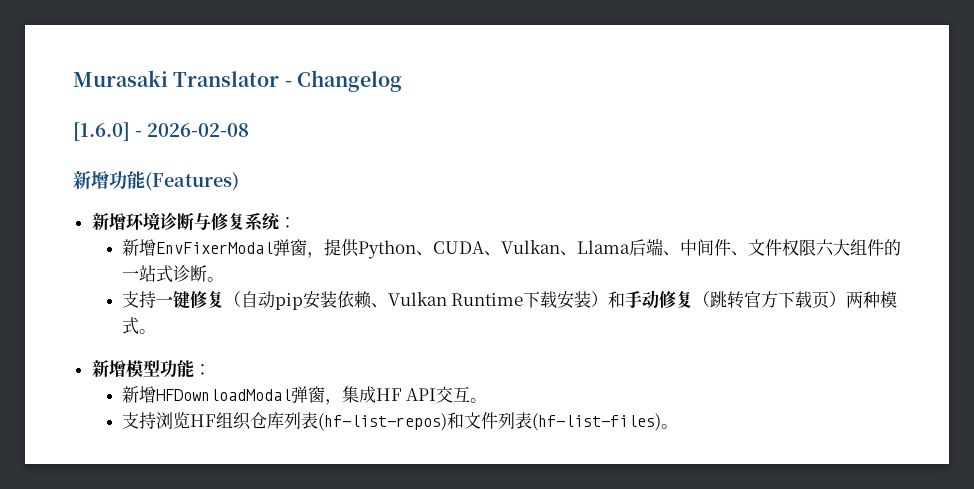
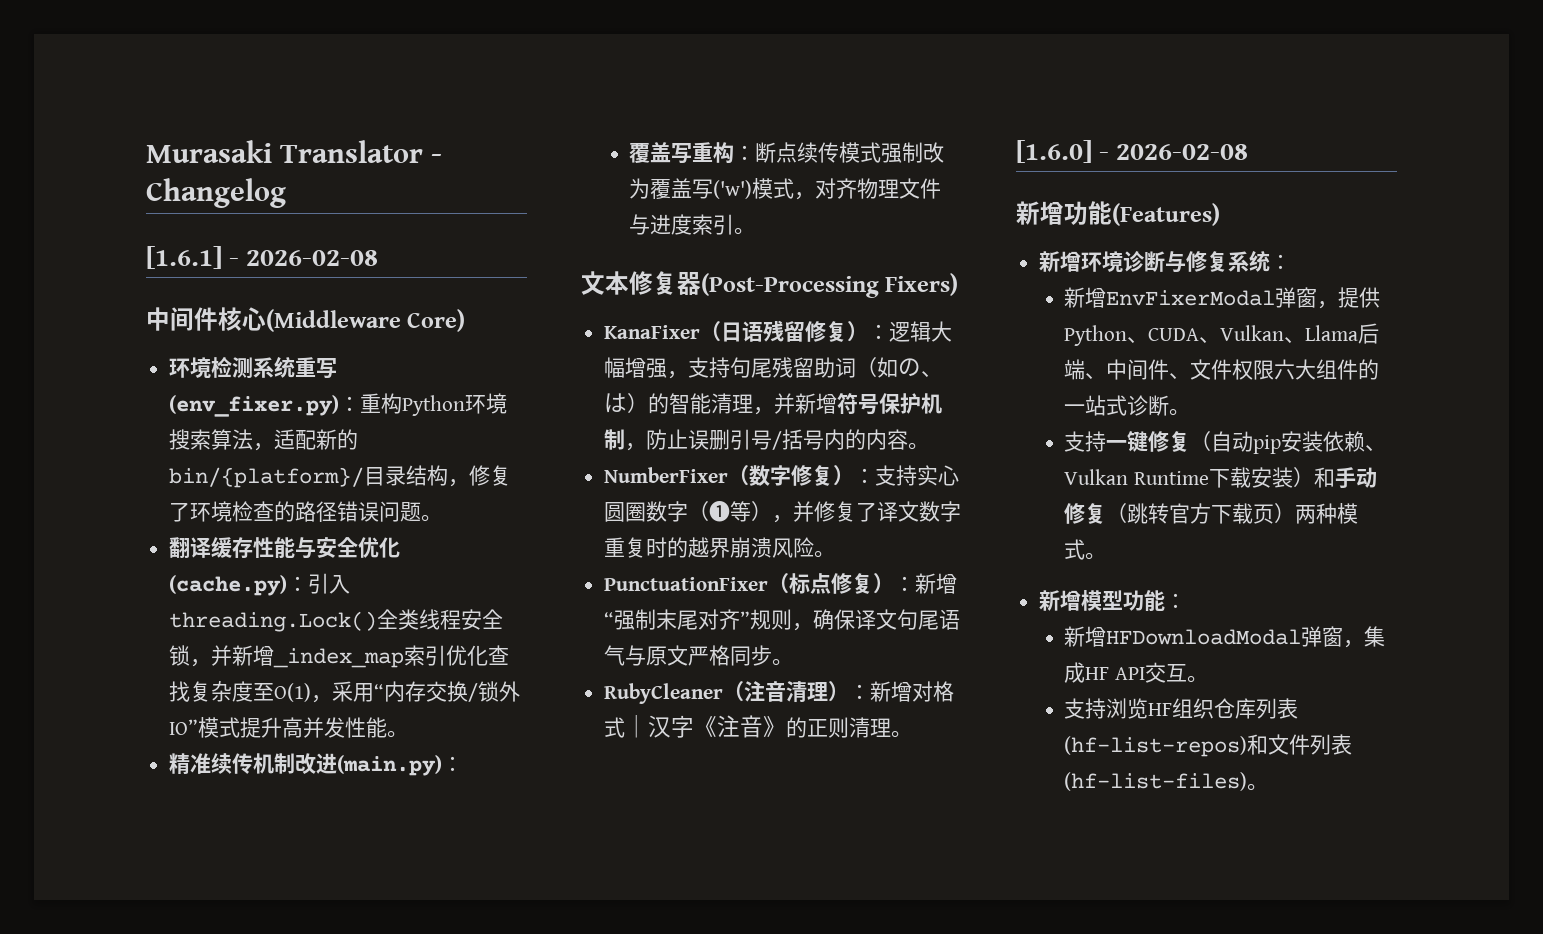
(402, 81) none -> [146,246,379,269] [146,307,466,332] [169,356,338,379] [169,393,508,417] [169,429,359,451] [169,465,512,488] [169,501,443,522] [169,537,401,559] [169,573,351,596] [169,609,504,632] [169,645,510,668] [169,681,521,703] [169,717,409,738] [169,753,464,776] [629,142,945,164] [629,178,942,200] [629,214,756,235] [581,271,959,298] [604,320,953,342] [604,357,943,379] [604,393,943,415] [604,429,930,451] [604,465,960,486] [604,501,962,523] [604,537,836,558] [604,573,958,594] [604,609,961,631] [604,645,794,666] [604,681,955,704] [604,715,913,738] // [1.6.1] - 2026-02-08 // 中间件核心(Middleware Core) // 环境检测系统重写(env_fixer.py)：重构Python环境搜索算法，适配新的bin/{platform}/目录结构，修复了环境检查的路径错误问题。 // 翻译缓存性能与安全优化(cache.py)：引入threading.Lock()全类线程安全锁，并新增_index_map索引优化查找复杂度至O(1)，采用“内存交换/锁外IO”模式提升高并发性能。 // 精准续传机制改进(main.py)： // 覆盖写重构：断点续传模式强制改为覆盖写('w')模式，对齐物理文件与进度索引。 // 文本修复器(Post-Processing Fixers) // KanaFixer（日语残留修复）：逻辑大幅增强，支持句尾残留助词（如の、は）的智能清理，并新增符号保护机制，防止误删引号/括号内的内容。 // NumberFixer（数字修复）：支持实心圆圈数字（❶等），并修复了译文数字重复时的越界崩溃风险。 // PunctuationFixer（标点修复）：新增“强制末尾对齐”规则，确保译文句尾语气与原文严格同步。 // RubyCleaner（注音清理）：新增对格式｜汉字《注音》的正则清理。

